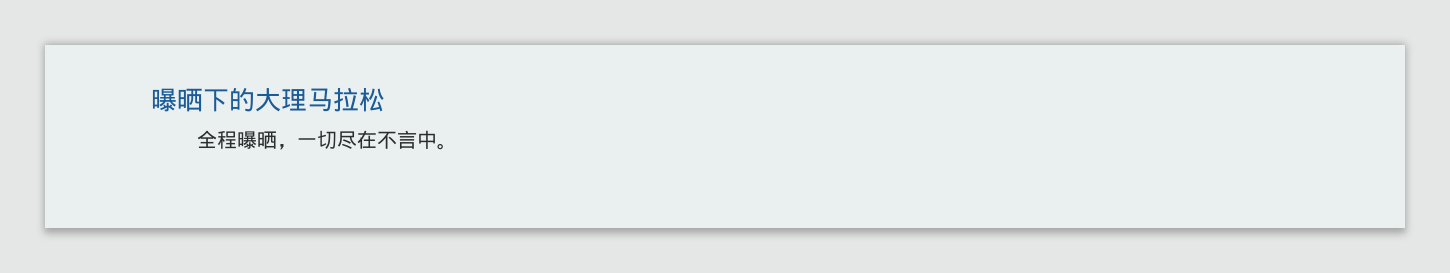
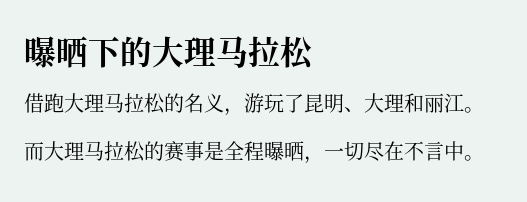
(385, 99) none -> [24,93,484,116] [24,141,224,162] 借跑大理马拉松的名义，游玩了昆明、大理和丽江。 // 而大理马拉松的赛事是

